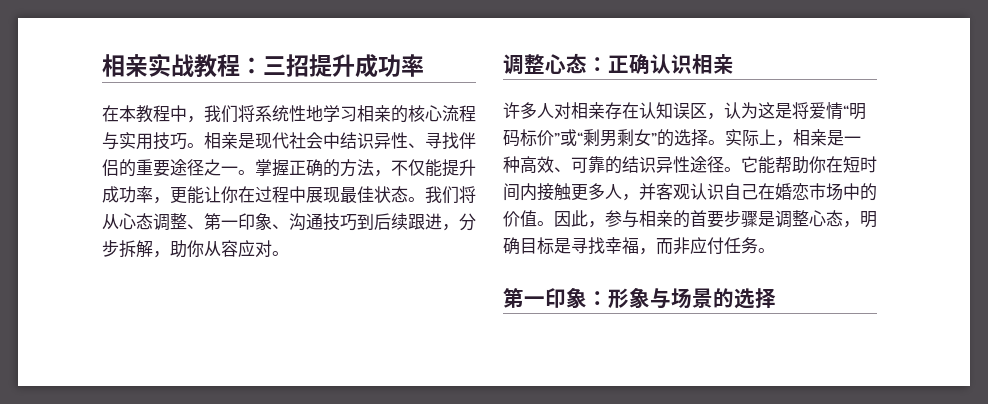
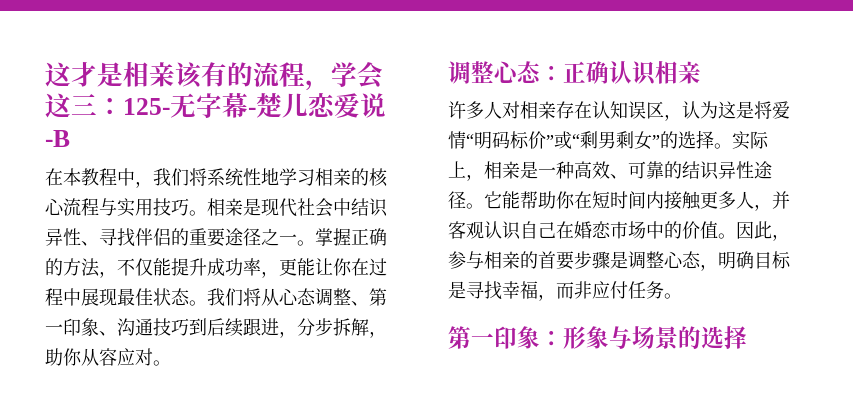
[102,53,424,78] 相亲实战教程：三招提升成功率 -> [45,61,383,91] [45,93,386,118] [45,130,70,147] 这才是相亲该有的流程，学会这三：125-无字幕-楚儿恋爱说-B

